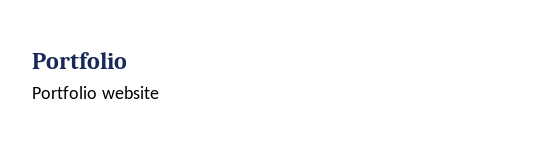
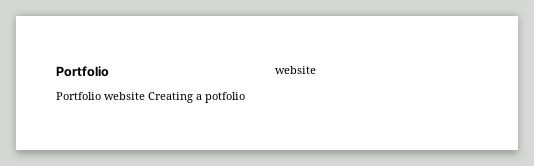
(159, 92) none -> [148,92,245,103] [275,66,316,74] Creating a potfolio website

